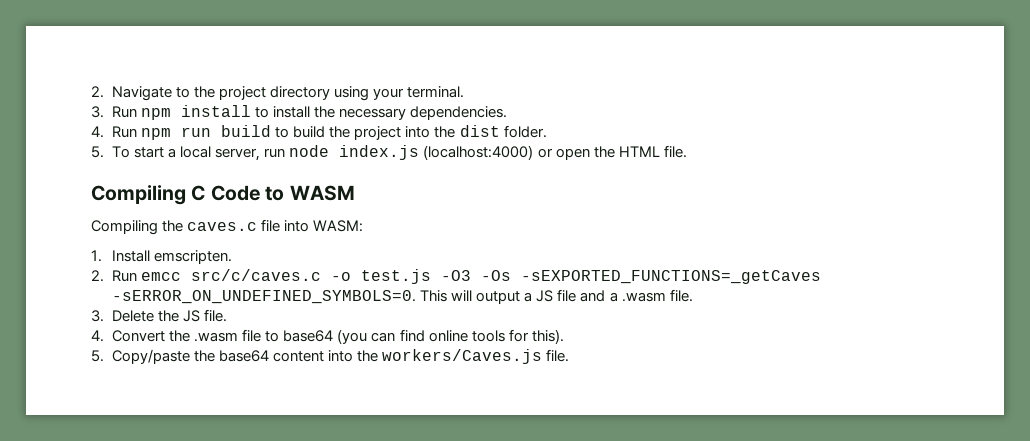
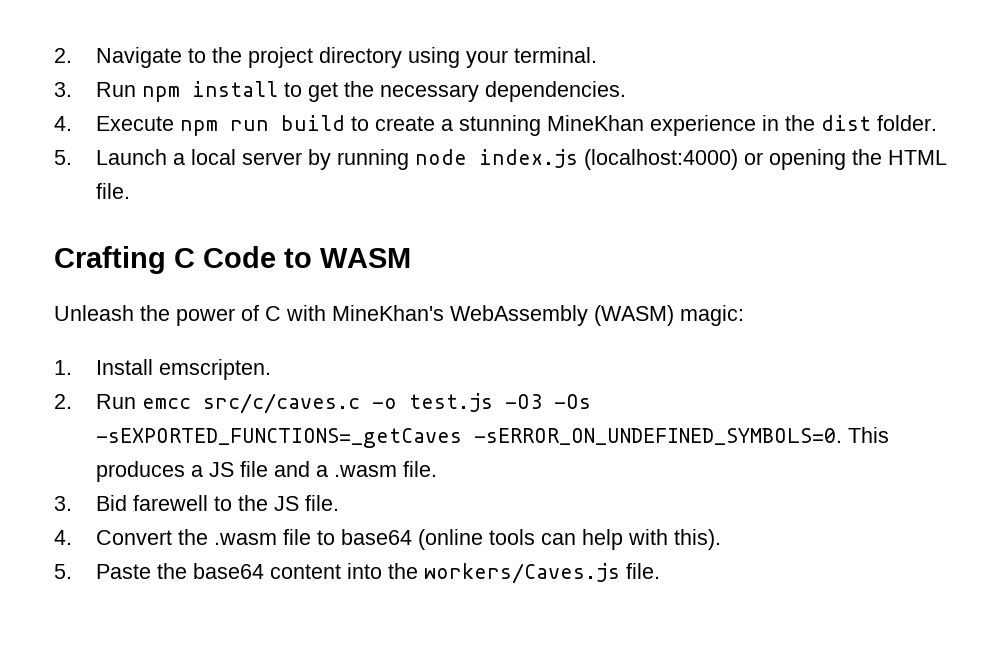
[273,106,311,118] install -> [308,82,339,102] get
[112,126,138,138] Run -> [96,116,175,131] Execute
[293,125,547,140] [91,146,286,161] build the project into the dist folder. // 5. To start a local server, run -> [375,115,938,136] [54,149,410,170] create a stunning MineKhan experience in the dist folder. // 5. Launch a local server by running
[555,148,590,160] open -> [769,149,847,170] opening
[91,185,186,205] Compiling -> [54,246,166,274] Crafting
[91,219,364,235] Compiling the caves.c file into WASM: -> [54,305,744,326] Unleash the power of C with MineKhan's WebAssembly (WASM) magic:
[451,290,521,304] will output -> [96,461,186,482] produces
[112,310,155,322] Delete -> [96,495,233,511] Bid farewell to
[337,329,529,344] (you can find online tools for -> [418,529,669,550] (online tools can help with
[112,349,191,364] Copy/paste -> [96,564,152,579] Paste

